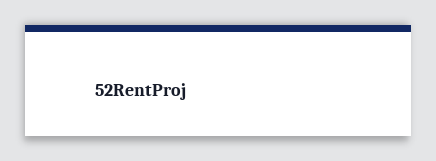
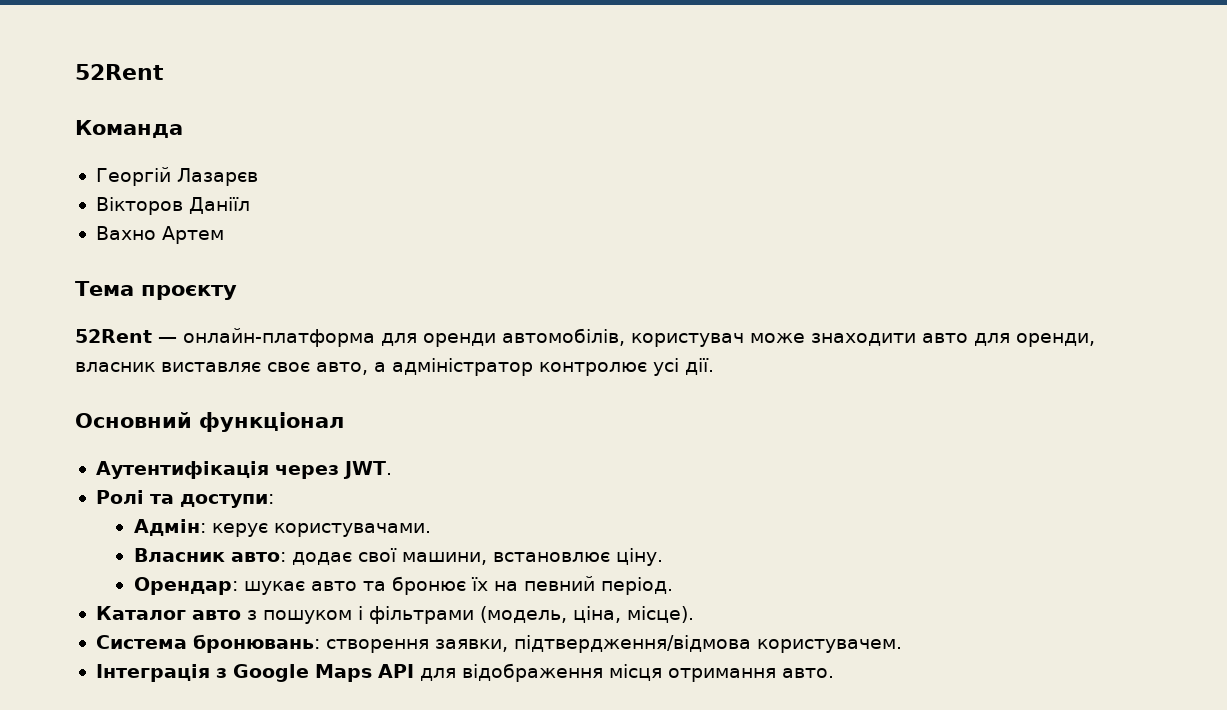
[95,83,186,100] 52RentProj -> [75,64,164,80] [75,120,183,138] [95,167,258,186] [95,197,250,215] [95,226,224,244] [75,281,237,300] [75,328,1095,347] [75,358,714,376] [75,412,344,432] [95,461,392,479] [95,490,274,508] [133,519,431,537] [133,548,663,566] [133,576,673,595] [95,606,694,624] [95,634,902,653] [95,663,834,682] 52Rent // Команда // Георгій Лазарєв // Вікторов Даніїл // Вахно Артем // Тема проєкту // 52Rent — онлайн-платформа для оренди автомобілів, користувач може знаходити авто для оренди, власник виставляє своє авто, а адміністратор контролює усі дії. // Основний функціонал // Аутентифікація через JWT. // Ролі та доступи: // Адмін: керує користувачами. // Власник авто: додає свої машини, встановлює ціну. // Орендар: шукає авто та бронює їх на певний період. // Каталог авто з пошуком і фільтрами (модель, ціна, місце). // Система бронювань: створення заявки, підтвердження/відмова користувачем. // Інтеграція з Google Maps API для відображення місця отримання авто.

